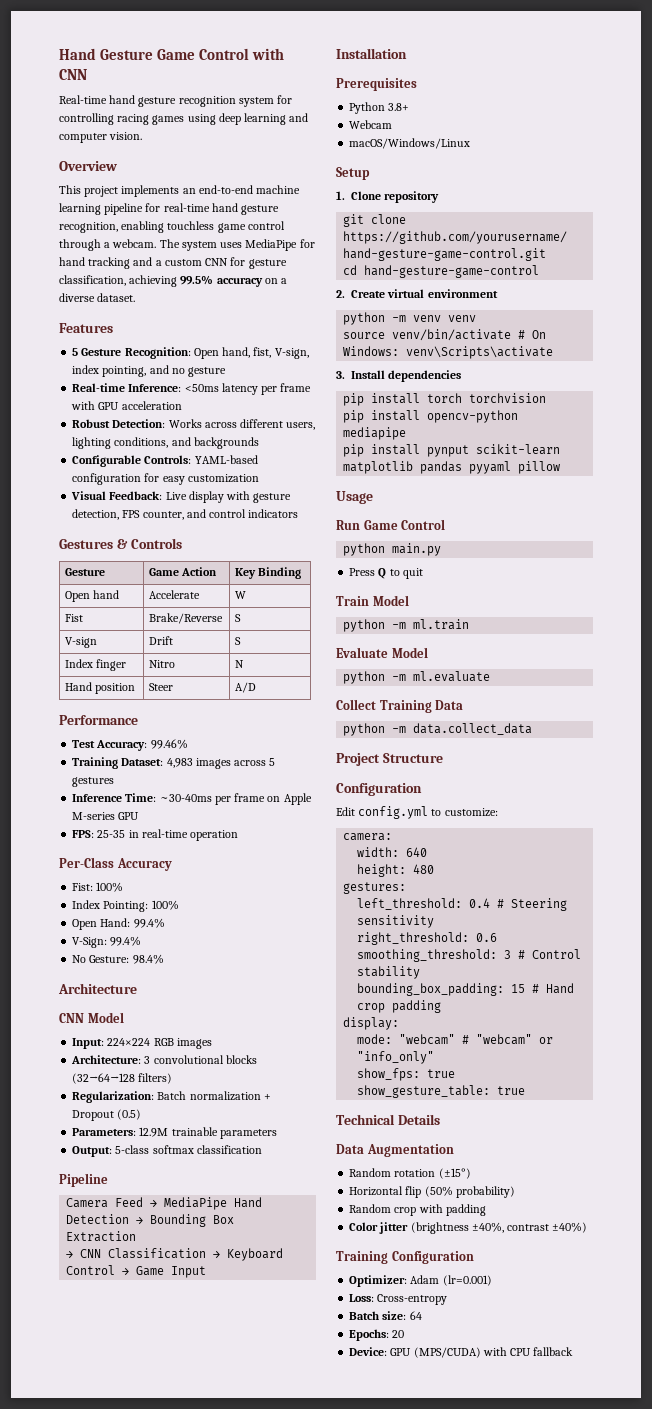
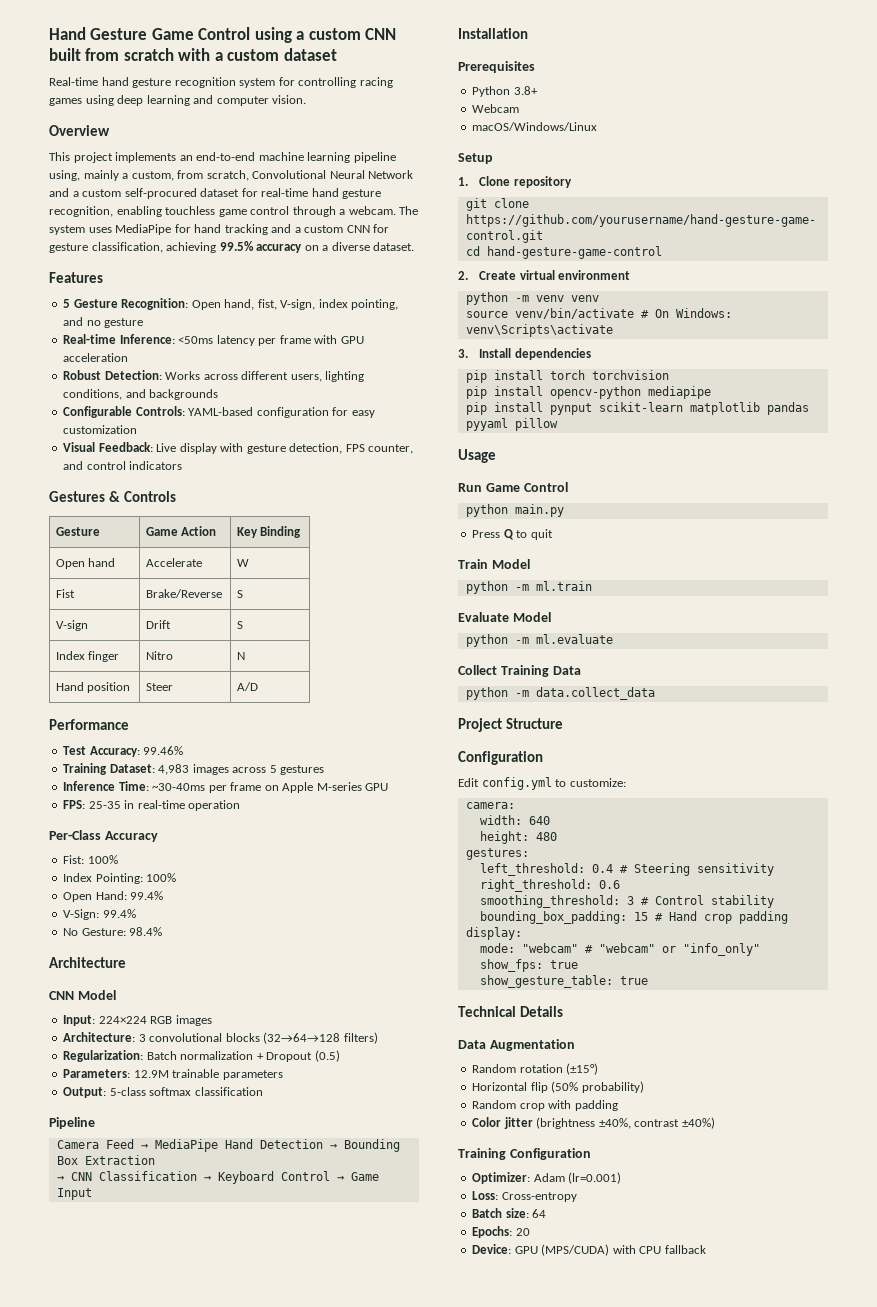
[252,48,285,60] [59,69,87,80] with CNN -> [254,27,397,43] [49,48,337,61] using a custom CNN built from scratch with a custom dataset
(144, 209) none -> [49,170,414,181] [49,188,240,199] using, mainly a custom, from scratch, Convolutional Neural Network and a custom self-procured dataset

